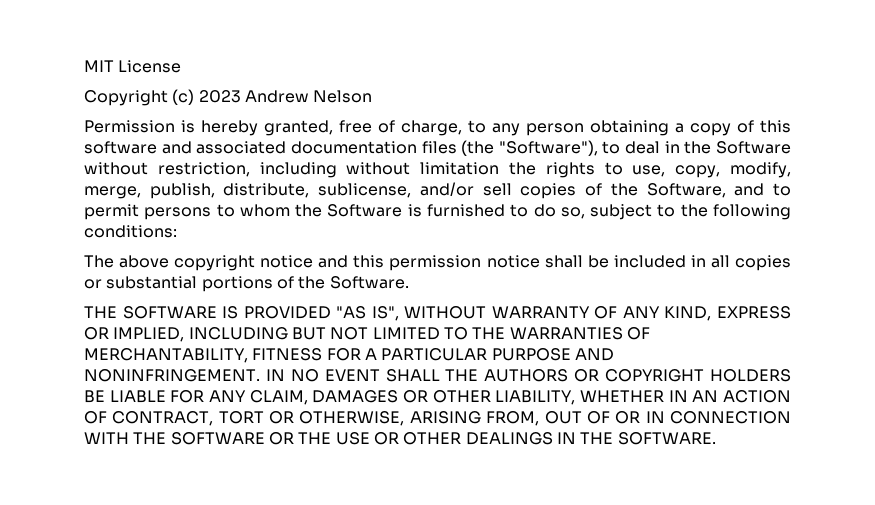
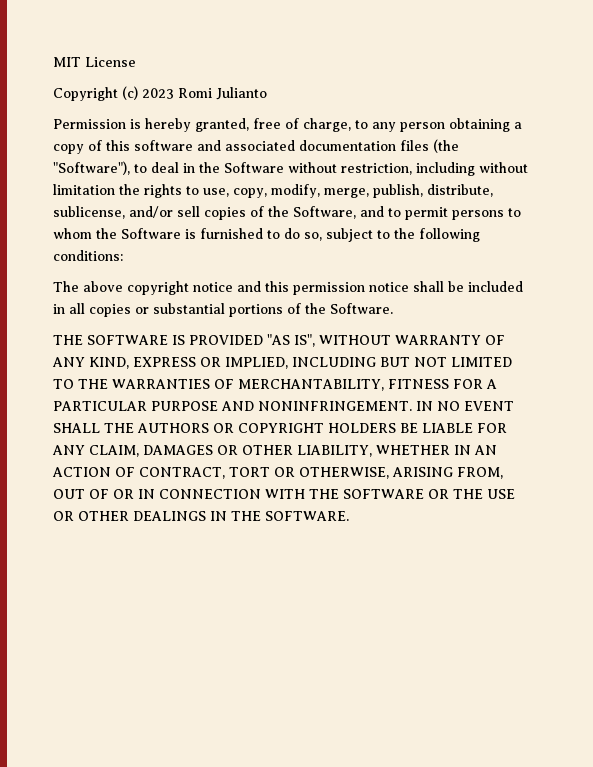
[244,90,373,103] Andrew Nelson -> [178,87,267,100] Romi Julianto

